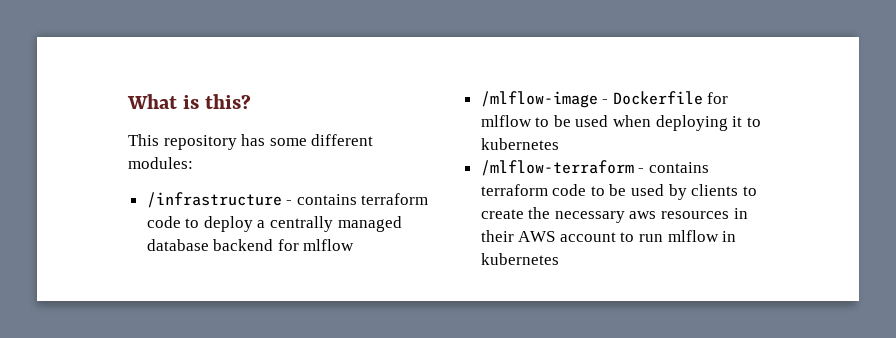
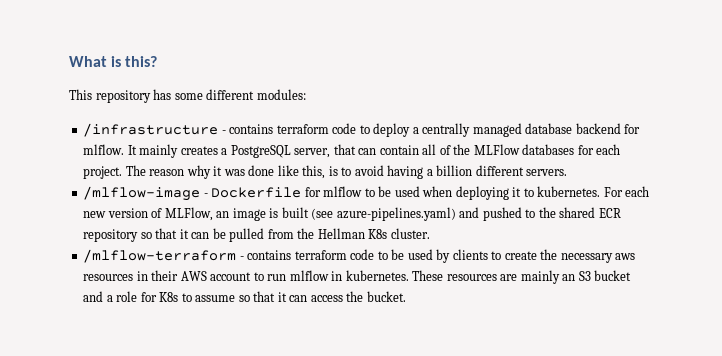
[303,239,355,251] mlflow -> [83,144,621,158] [83,165,568,179] mlflow. It mainly creates a PostgreSQL server, that can contain all of the MLFlow databases for each project. The reason why it was done like this, is to avoid having a billion different servers.
[480,138,559,150] kubernetes -> [537,186,650,197] [83,207,621,221] [83,228,430,242] kubernetes. For each new version of MLFlow, an image is built (see azure-pipelines.yaml) and pushed to the shared ECR repository so that it can be pulled from the Hellman K8s cluster.
[480,253,559,265] kubernetes -> [345,270,632,284] [83,291,406,302] kubernetes. These resources are mainly an S3 bucket and a role for K8s to assume so that it can access the bucket.

